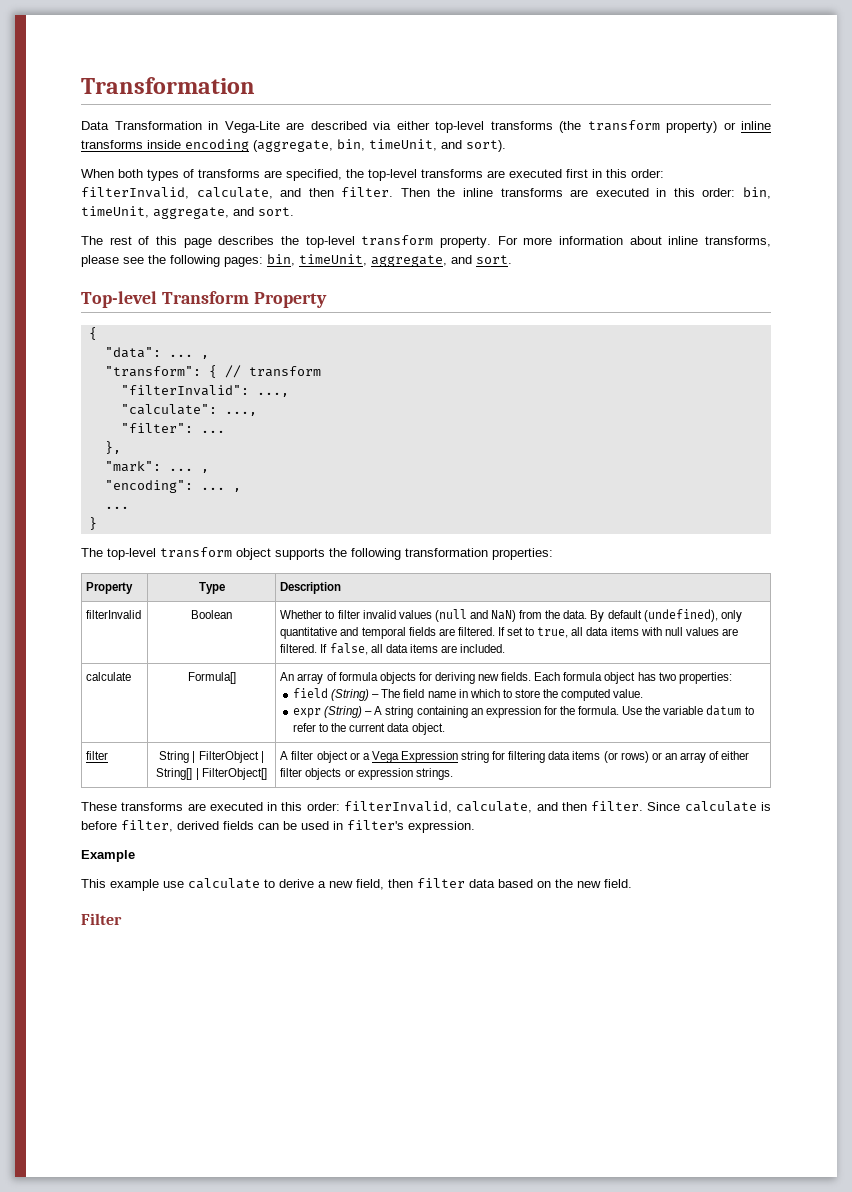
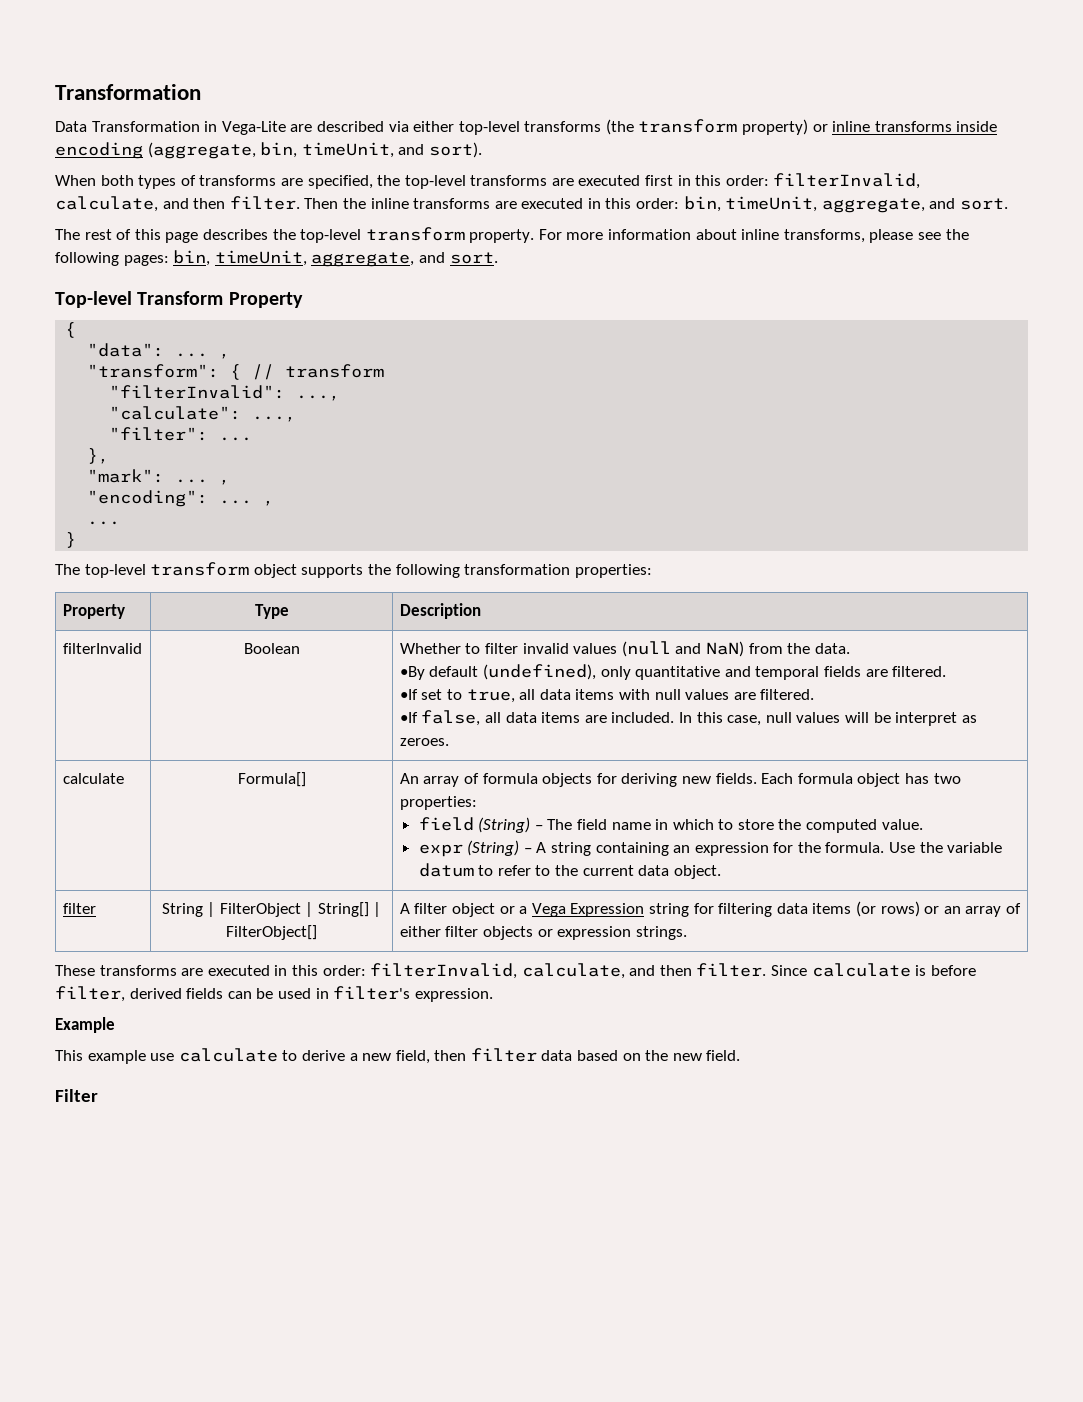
[590,610,605,622] By -> [399,666,425,680] // •By
[497,627,505,636] If -> [399,689,418,700] // •If
[320,644,328,653] If -> [399,712,418,723] // •If
(506, 648) none -> [679,712,977,726] [399,738,449,746] In this case, null values will be interpret as zeroes.

